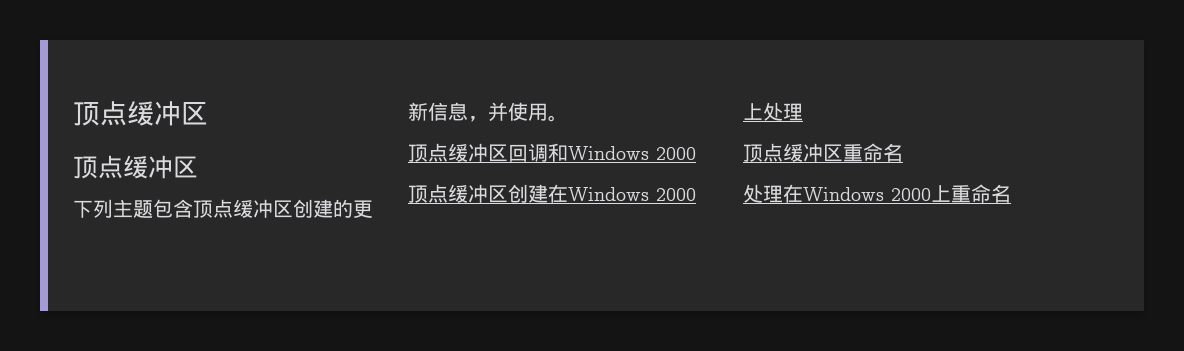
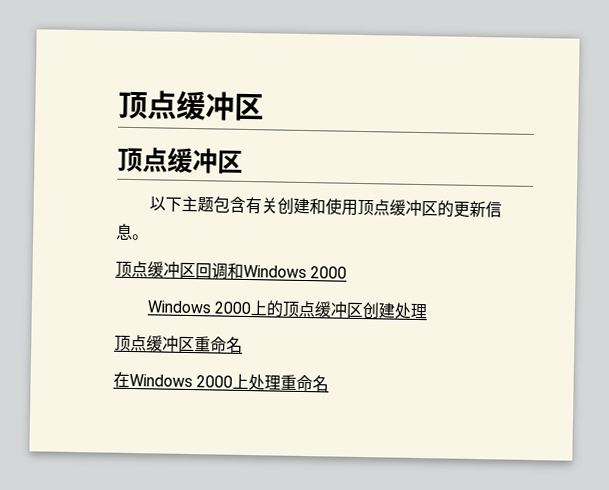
[73,199,113,218] 下列 -> [148,196,182,212] 以下
[193,199,333,218] 顶点缓冲区创建 -> [244,196,438,217] 有关创建和使用顶点缓冲区
[468,102,548,122] ，并使用 -> (133, 231) none
[408,184,696,203] [743,103,763,120] 顶点缓冲区创建在Windows 2000上 -> [146,300,397,320] Windows 2000上的顶点缓冲区创建
[743,184,951,203] 处理在Windows 2000上 -> [113,371,282,391] 在Windows 2000上处理

